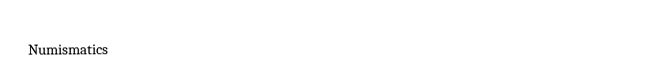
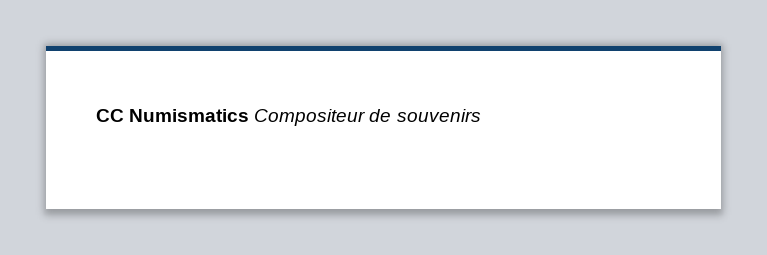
[28,44,109,55] Numismatics -> [96,109,481,126] CC Numismatics Compositeur de souvenirs

